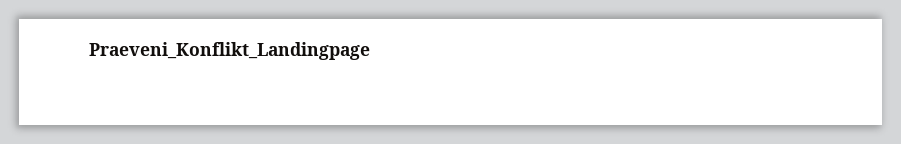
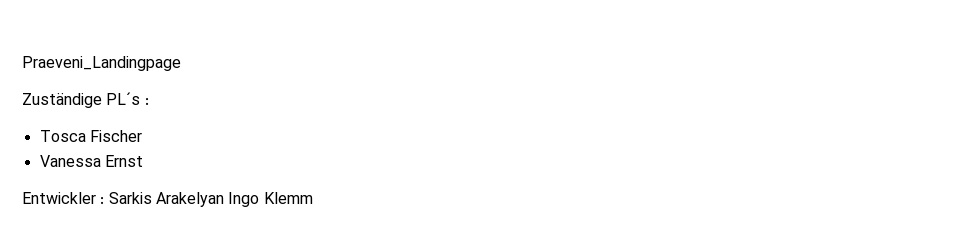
[89,42,370,60] Praeveni_Konflikt_Landingpage -> [22,56,181,71] [22,92,149,108] [39,130,142,142] [39,155,143,167] [22,192,313,207] Praeveni_Landingpage // Zuständige PL´s : // Tosca Fischer // Vanessa Ernst // Entwickler : Sarkis Arakelyan Ingo Klemm

